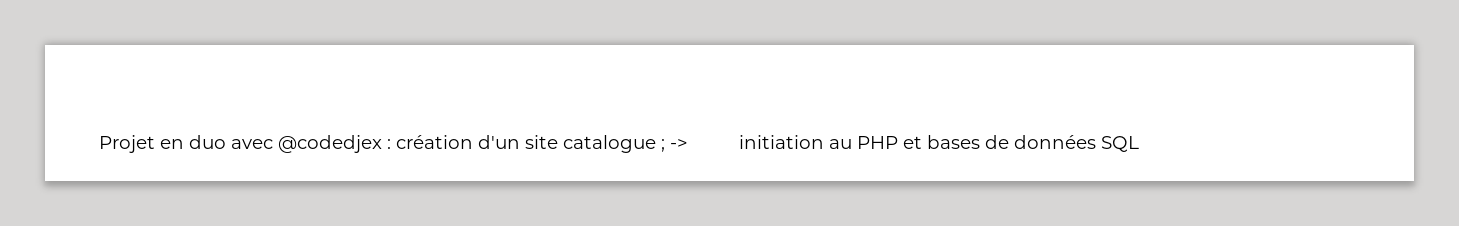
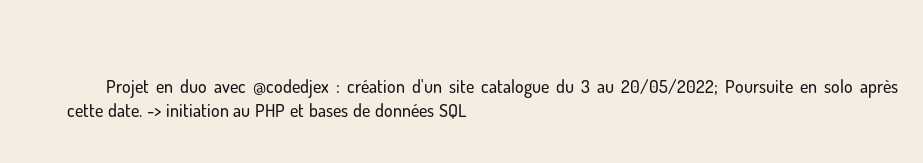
[661,139,665,152] ; -> [555,79,898,98] [67,103,142,117] du 3 au 20/05/2022; Poursuite en solo après cette date.

